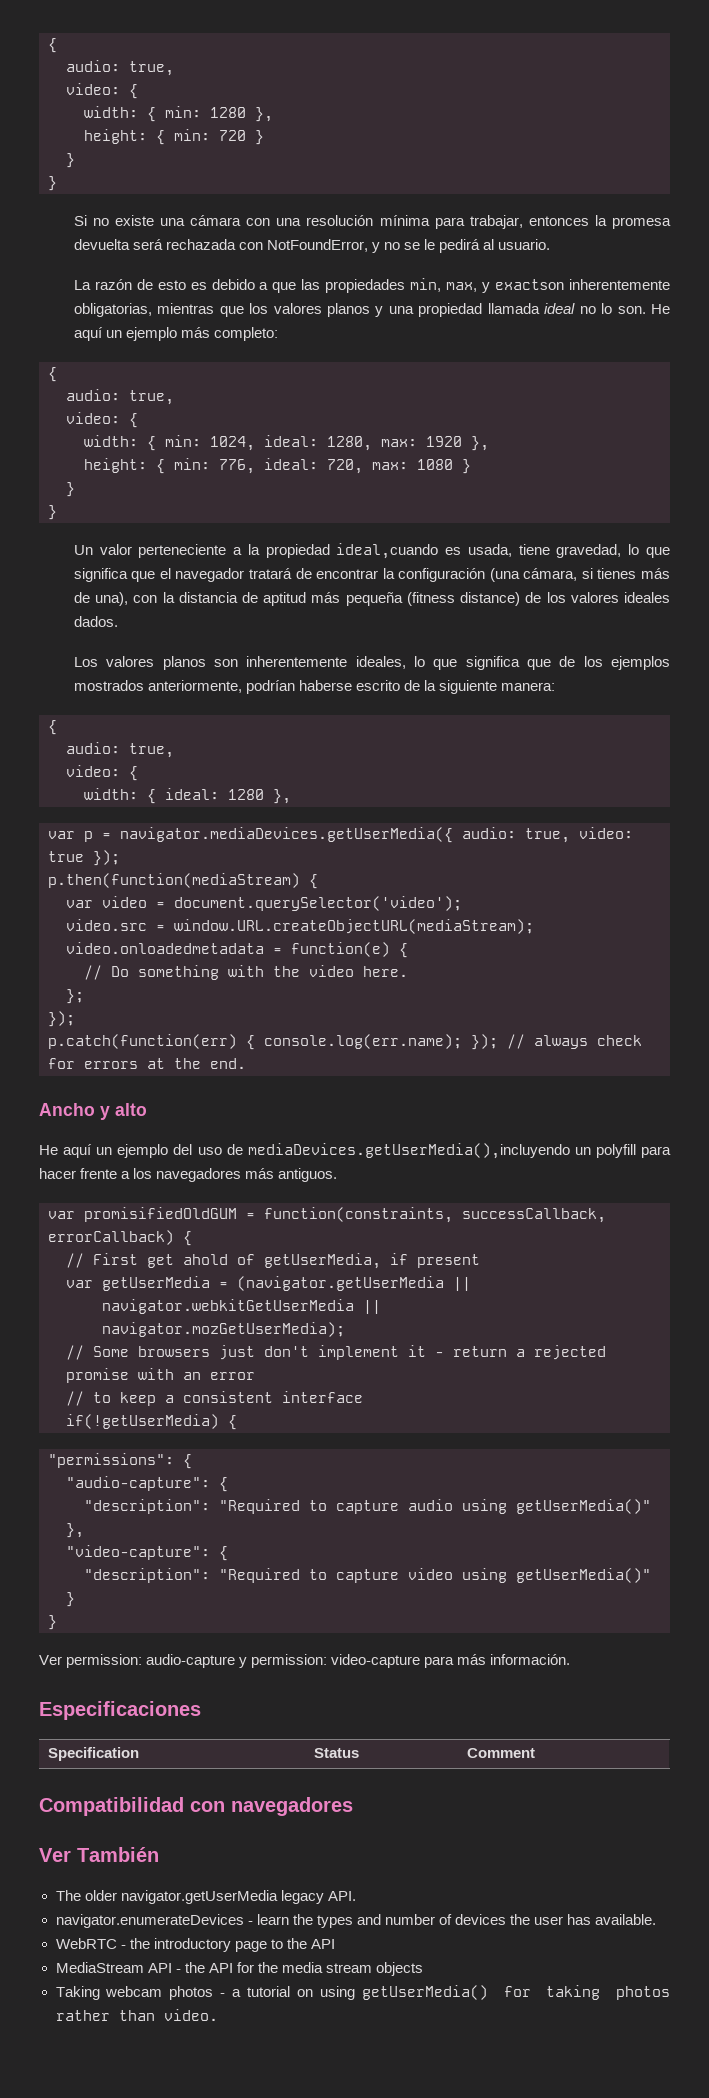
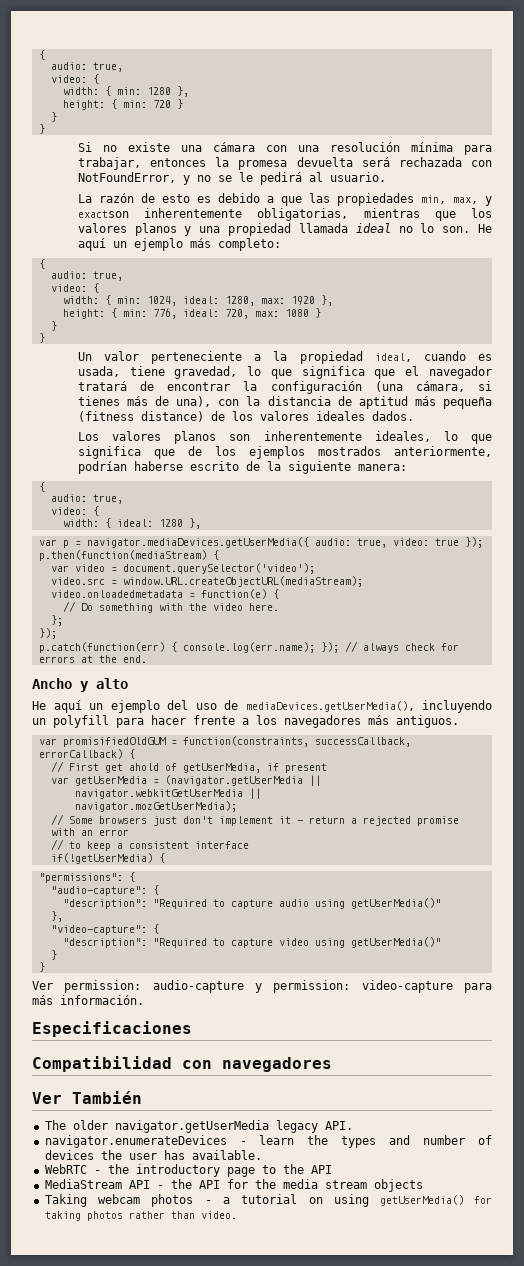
[336,543,439,559] ideal,cuando -> [374,351,466,362] ideal, cuando
[247,1143,570,1159] mediaDevices.getUserMedia(),incluyendo -> [245,700,492,713] mediaDevices.getUserMedia(), incluyendo
[47,1747,139,1761] [313,1748,359,1758] [466,1748,535,1758] // Specification | Status | Comment -> (192, 1029) none

